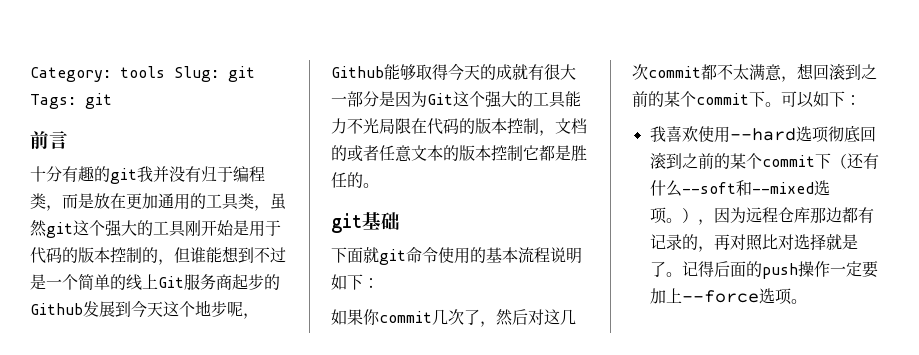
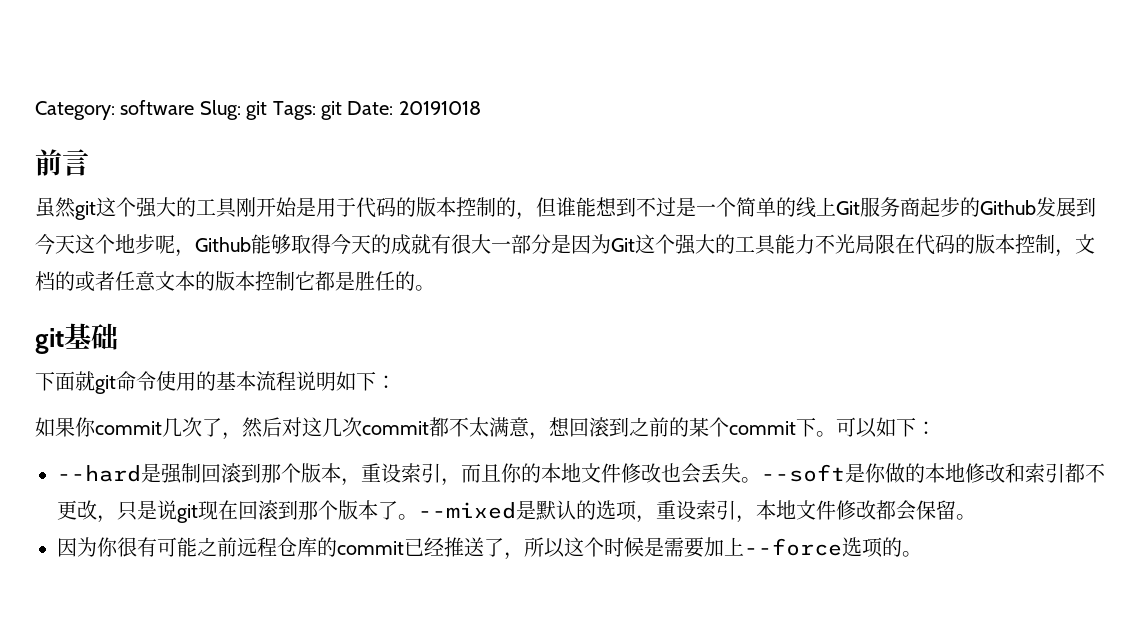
[120,66,165,78] tools -> [120,100,195,115] software
(112, 101) none -> [347,101,481,115] Date: 20191018
[30,166,265,184] [30,193,270,211] 十分有趣的git我并没有归于编程类，而是放在更加通用的工具类， -> (89, 162) none
[649,125,876,143] [649,152,879,169] [649,180,830,197] [649,207,874,225] [649,234,858,252] [649,261,862,279] 我喜欢使用--hard选项彻底回滚到之前的某个commit下（还有什么--soft和--mixed选项。），因为远程仓库那边都有记录的，再对照比对选择就是了。记得后面的push操作一定 -> [57,463,1105,486] [57,500,976,523] [57,537,684,560] --hard是强制回滚到那个版本，重设索引，而且你的本地文件修改也会丢失。--soft是你做的本地修改和索引都不更改，只是说git现在回滚到那个版本了。--mixed是默认的选项，重设索引，本地文件修改都会保留。 // 因为你很有可能之前远程仓库的commit已经推送了，所以这个时候是需
(792, 296) none -> [882,537,902,557] 的

